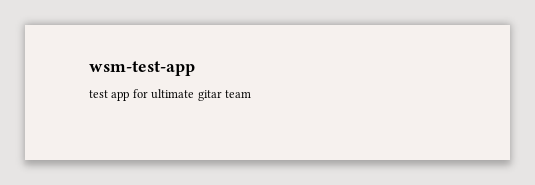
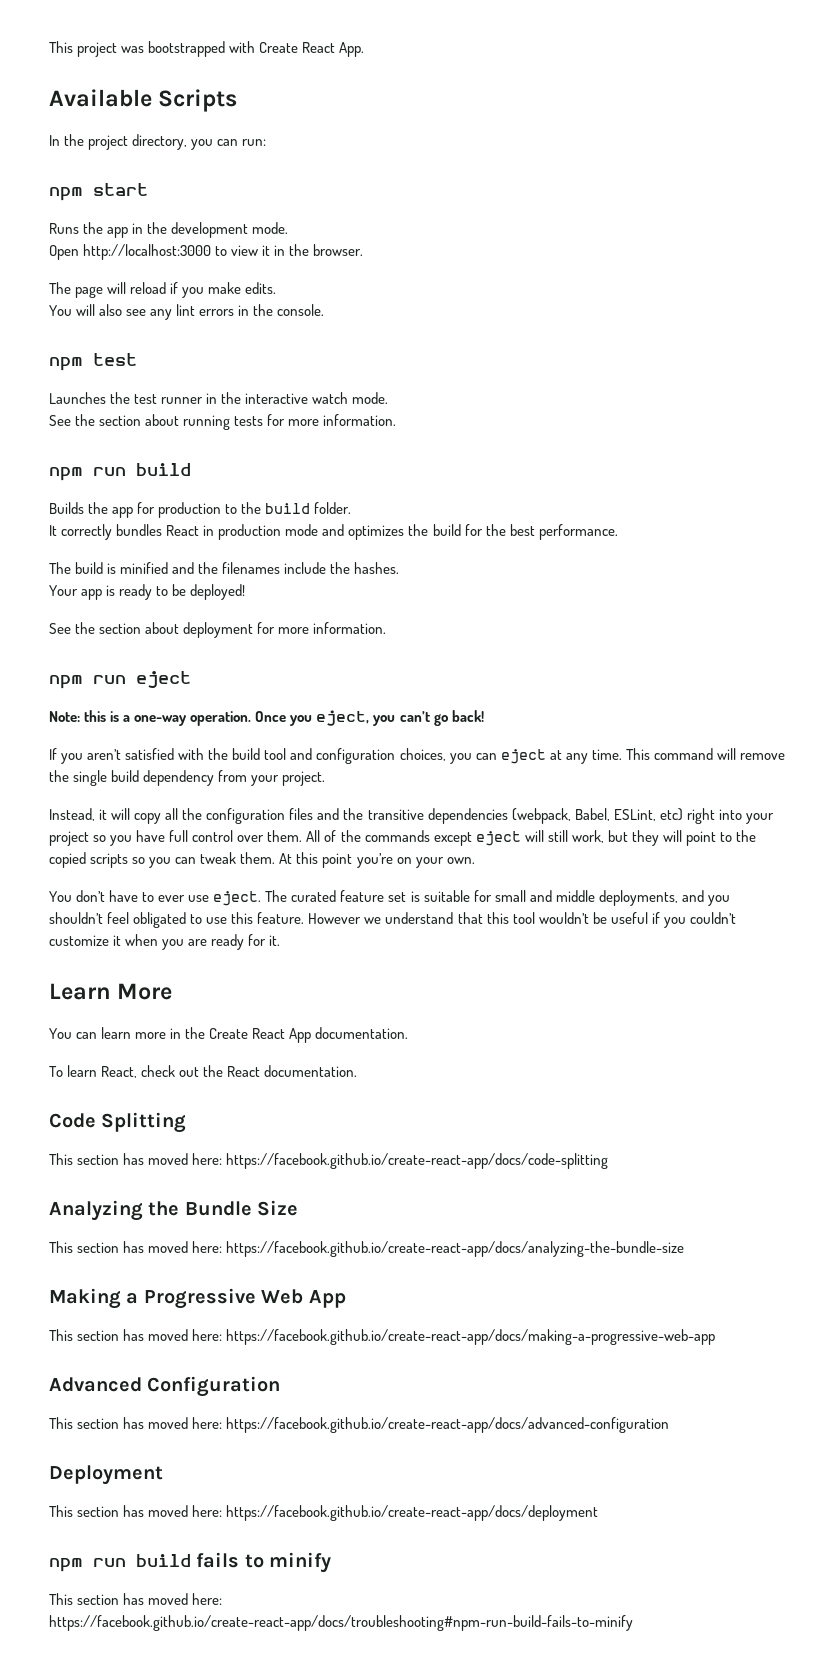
[89,61,195,76] [89,89,251,101] wsm-test-app // test app for ultimate gitar team -> [49,41,365,57] [49,89,238,112] [49,134,267,150] [49,183,148,201] [49,222,289,238] [49,244,364,260] [49,282,277,298] [49,304,325,320] [49,353,137,371] [49,392,389,404] [49,414,397,430] [49,463,191,481] [49,502,352,518] [49,524,618,540] [49,562,400,574] [49,584,246,600] [49,622,387,638] [49,671,191,689] [49,710,484,726] [49,748,785,764] [49,770,326,786] [49,808,774,824] [49,830,757,846] [49,852,475,868] [49,890,730,906] [49,912,736,928] [49,934,281,950] [49,983,173,1000] [49,1027,409,1043] [49,1065,358,1078] [49,1112,187,1133] [49,1153,609,1169] [49,1200,299,1221] [49,1241,685,1257] [49,1288,346,1309] [49,1329,716,1345] [49,1376,281,1397] [49,1417,670,1433] [49,1465,163,1485] [49,1505,599,1521] [49,1552,332,1573] [49,1593,223,1605] [49,1615,633,1631] This project was bootstrapped with Create React App. // Available Scripts // In the project directory, you can run: // npm start // Runs the app in the development mode. // Open http://localhost:3000 to view it in the browser. // The page will reload if you make edits. // You will also see any lint errors in the console. // npm test // Launches the test runner in the interactive watch mode. // See the section about running tests for more information. // npm run build // Builds the app for production to the build folder. // It correctly bundles React in production mode and optimizes the build for the best performance. // The build is minified and the filenames include the hashes. // Your app is ready to be deployed! // See the section about deployment for more information. // npm run eject // Note: this is a one-way operation. Once you eject, you can’t go back! // If you aren’t satisfied with the build tool and configuration choices, you can eject at any time. This command will remove the single build dependency from your project. // Instead, it will copy all the configuration files and the transitive dependencies (webpack, Babel, ESLint, etc) right into your project so you have full control over them. All of the commands except eject will still work, but they will point to the copied scripts so you can tweak them. At this point you’re on your own. // You don’t have to ever use eject. The curated feature set is suitable for small and middle deployments, and you shouldn’t feel obligated to use this feature. However we understand that this tool wouldn’t be useful if you couldn’t customize it when you are ready for it. // Learn More // You can learn more in the Create React App documentation. // To learn React, check out the React documentation. // Code Splitting // This section has moved here: https://facebook.github.io/create-react-app/docs/code-splitting // Analyzing the Bundle Size // This section has moved here: https://facebook.github.io/create-react-app/docs/analyzing-the-bundle-size // Making a Progressive Web App // This section has moved here: https://facebook.github.io/create-react-app/docs/making-a-progressive-web-app // Advanced Configuration // This section has moved here: https://facebook.github.io/create-react-app/docs/advanced-configuration // Deployment // This section has moved here: https://facebook.github.io/create-react-app/docs/deployment // npm run build fails to minify // This section has moved here: https://facebook.github.io/create-react-app/docs/troubleshooting#npm-run-build-fails-to-minify

